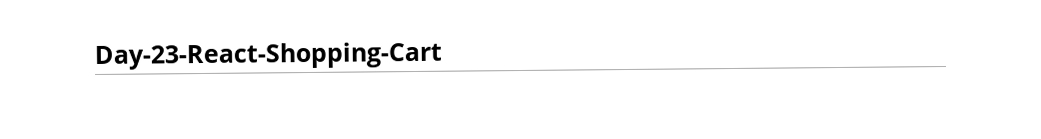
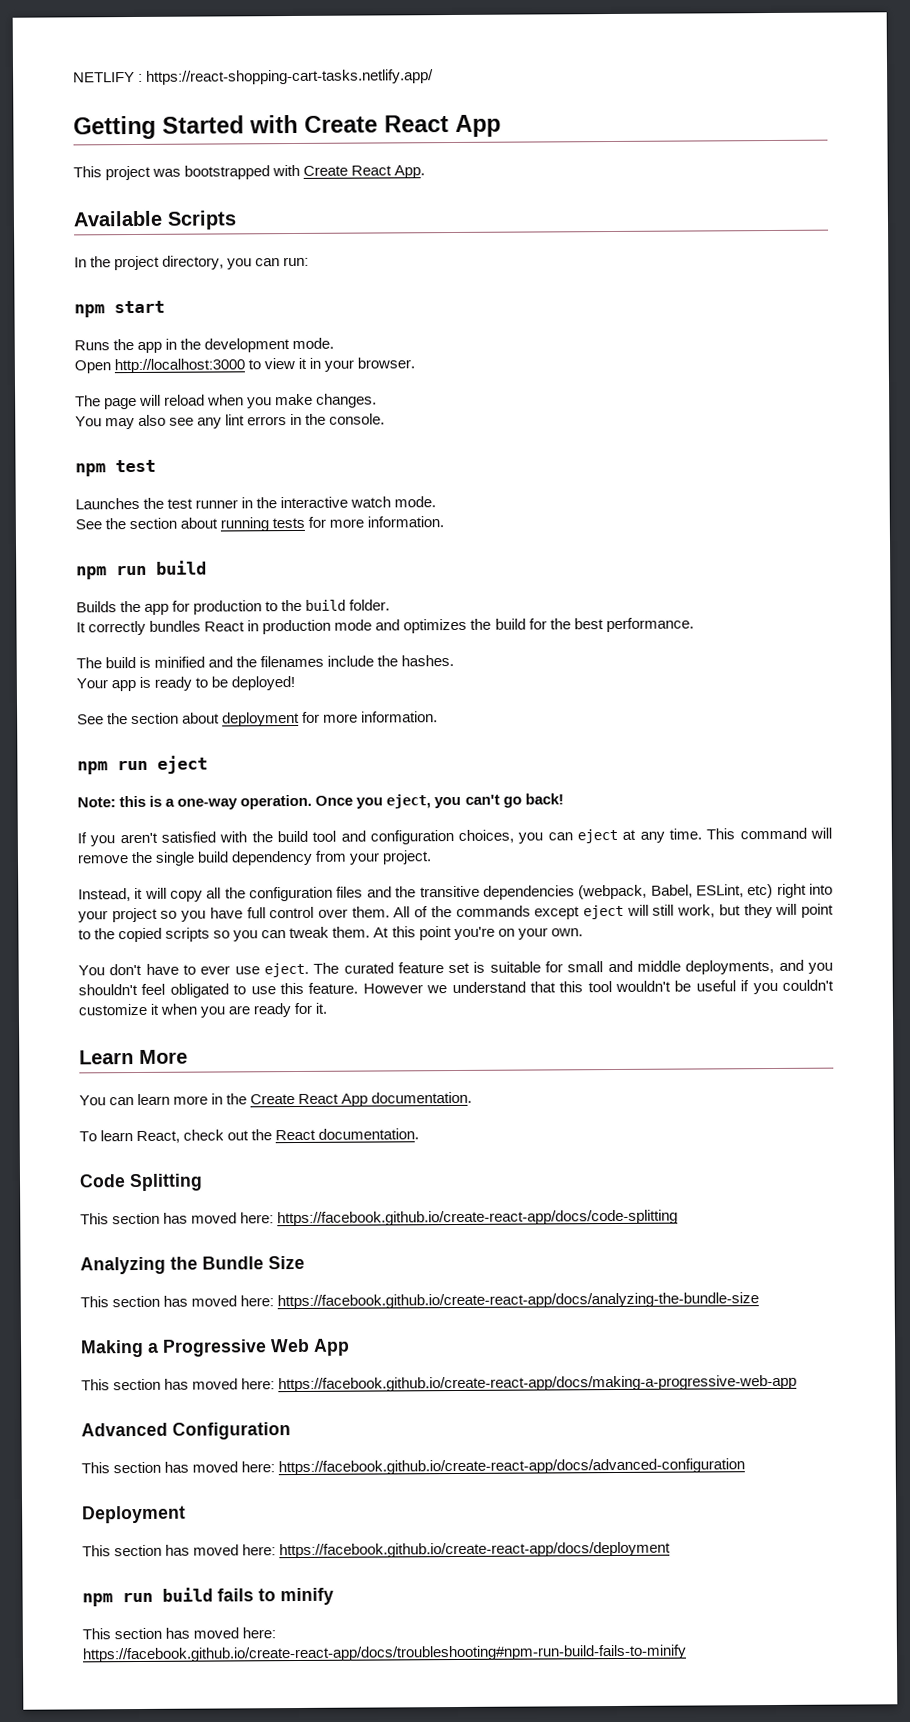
[94,41,442,71] Day-23-React-Shopping-Cart -> [73,69,435,85] [73,114,501,140] [73,164,426,181] [73,210,237,230] [74,255,310,271] [74,300,165,318] [74,337,335,353] [74,357,416,374] [75,393,378,410] [75,413,386,430] [75,459,156,477] [75,496,437,510] [75,516,445,532] [76,560,207,580] [76,599,391,615] [76,617,694,636] [76,654,455,669] [76,675,296,692] [77,711,439,727] [77,755,208,775] [77,793,564,810] [77,827,832,847] [77,850,433,866] [78,883,834,902] [78,903,834,923] [78,926,583,943] [78,959,833,978] [78,979,835,998] [78,1002,328,1018] [79,1049,188,1065] [79,1091,473,1107] [79,1128,420,1144] [79,1173,203,1192] [80,1209,679,1227] [80,1255,305,1275] [80,1292,760,1310] [81,1338,350,1358] [81,1374,798,1393] [81,1422,291,1440] [81,1458,746,1476] [82,1505,186,1524] [82,1541,672,1559] [82,1587,334,1607] [82,1627,277,1640] [82,1644,687,1663] NETLIFY : https://react-shopping-cart-tasks.netlify.app/ // Getting Started with Create React App // This project was bootstrapped with Create React App. // Available Scripts // In the project directory, you can run: // npm start // Runs the app in the development mode. // Open http://localhost:3000 to view it in your browser. // The page will reload when you make changes. // You may also see any lint errors in the console. // npm test // Launches the test runner in the interactive watch mode. // See the section about running tests for more information. // npm run build // Builds the app for production to the build folder. // It correctly bundles React in production mode and optimizes the build for the best performance. // The build is minified and the filenames include the hashes. // Your app is ready to be deployed! // See the section about deployment for more information. // npm run eject // Note: this is a one-way operation. Once you eject, you can't go back! // If you aren't satisfied with the build tool and configuration choices, you can eject at any time. This command will remove the single build dependency from your project. // Instead, it will copy all the configuration files and the transitive dependencies (webpack, Babel, ESLint, etc) right into your project so you have full control over them. All of the commands except eject will still work, but they will point to the copied scripts so you can tweak them. At this point you're on your own. // You don't have to ever use eject. The curated feature set is suitable for small and middle deployments, and you shouldn't feel obligated to use this feature. However we understand that this tool wouldn't be useful if you couldn't customize it when you are ready for it. // Learn More // You can learn more in the Create React App documentation. // To learn React, check out the React documentation. // Code Splitting // This section has moved here: https://facebook.github.io/create-react-app/docs/code-splitting // Analyzing the Bundle Size // This section has moved here: https://facebook.github.io/create-react-app/docs/analyzing-the-bundle-size // Making a Progressive Web App // This section has moved here: https://facebook.github.io/create-react-app/docs/making-a-progressive-web-app // Advanced Configuration // This section has moved here: https://facebook.github.io/create-react-app/docs/advanced-configuration // Deployment // This section has moved here: https://facebook.github.io/create-react-app/docs/deployment // npm run build fails to minify // This section has moved here: https://facebook.github.io/create-react-app/docs/troubleshooting#npm-run-build-fails-to-minify

